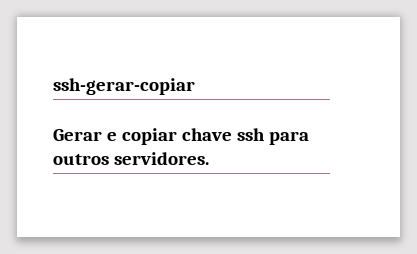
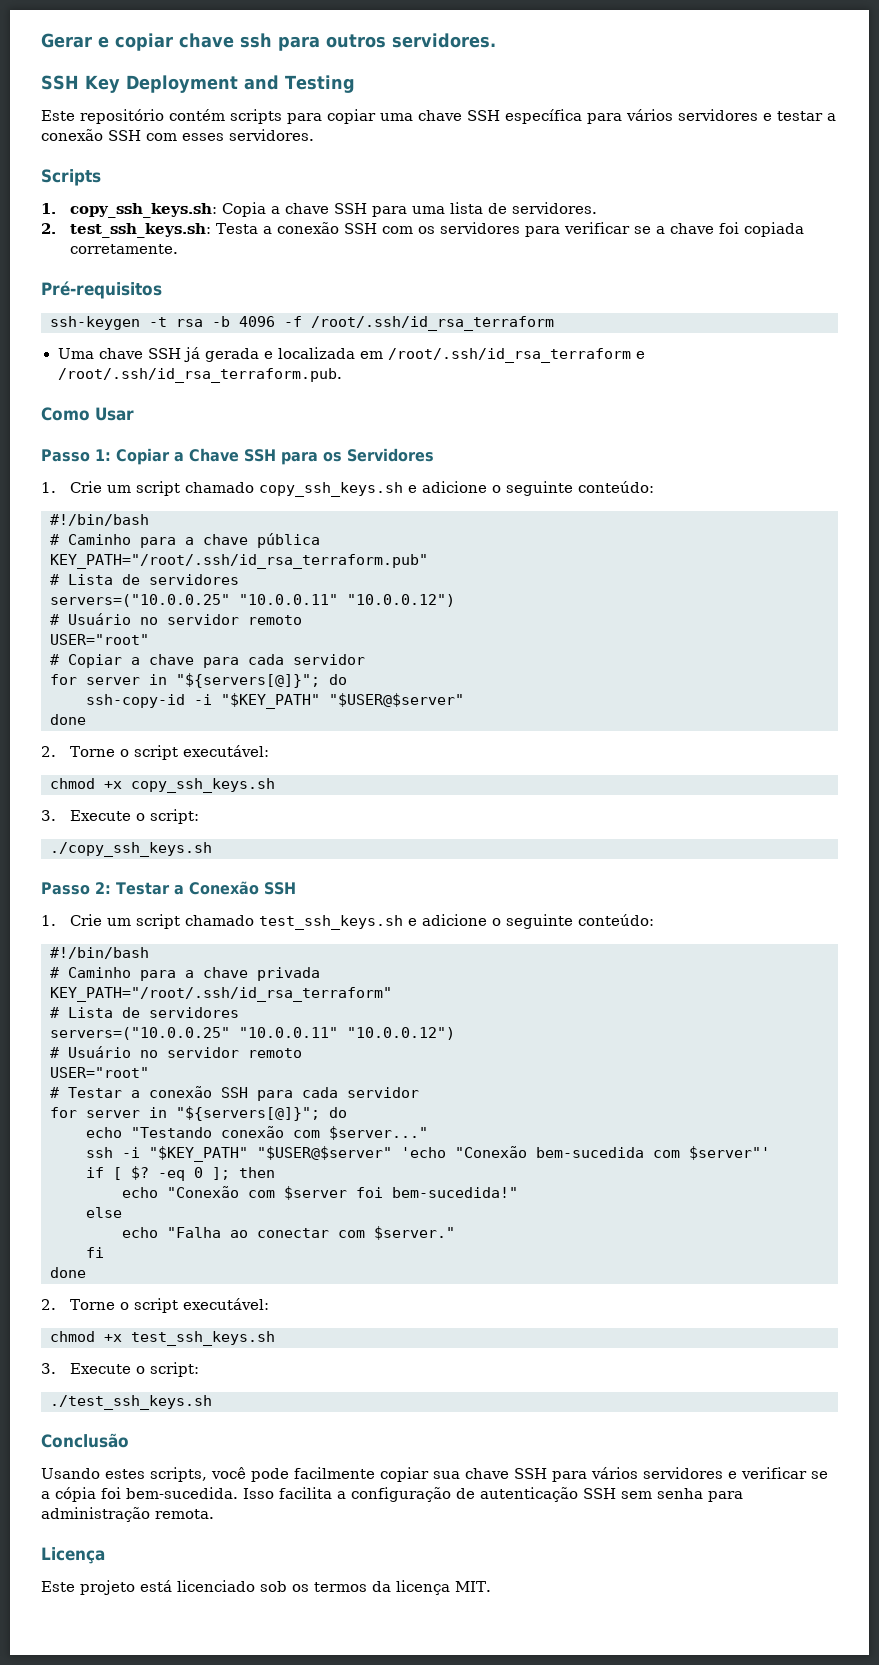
[53,78,195,95] ssh-gerar-copiar // -> (41, 40) none
(209, 158) none -> [41,75,355,93] [41,109,836,124] [41,129,314,141] [41,169,101,186] [41,202,597,218] [41,222,804,238] [69,244,178,254] [41,281,162,299] [50,316,554,331] [57,347,645,363] [57,368,342,383] [41,407,134,421] [41,448,434,465] [41,481,654,497] [50,514,149,526] [50,533,320,548] [50,554,428,569] [50,574,239,585] [50,594,455,607] [50,613,302,625] [50,634,149,645] [50,654,365,668] [50,673,347,688] [86,693,464,709] [50,714,86,725] [41,745,269,760] [50,778,275,793] [41,809,199,824] [50,842,212,857] [41,881,296,895] [41,914,654,930] [50,947,149,959] [50,967,320,981] [50,987,392,1002] [50,1007,239,1018] [50,1027,455,1040] [50,1046,302,1058] [50,1067,149,1078] [50,1086,419,1101] [50,1106,347,1121] [86,1126,428,1140] [86,1146,770,1162] [86,1166,275,1181] [122,1186,518,1200] [86,1207,122,1218] [122,1226,455,1240] [86,1247,104,1258] [50,1267,86,1278] [41,1298,269,1313] [50,1331,275,1346] [41,1362,199,1377] [50,1395,212,1410] [41,1433,129,1448] [41,1467,828,1482] [41,1487,743,1502] [41,1507,214,1522] [41,1547,105,1564] [41,1580,491,1595] // SSH Key Deployment and Testing // Este repositório contém scripts para copiar uma chave SSH específica para vários servidores e testar a conexão SSH com esses servidores. // Scripts // 1. copy_ssh_keys.sh: Copia a chave SSH para uma lista de servidores. // 2. test_ssh_keys.sh: Testa a conexão SSH com os servidores para verificar se a chave foi copiada corretamente. // Pré-requisitos // ssh-keygen -t rsa -b 4096 -f /root/.ssh/id_rsa_terraform // Uma chave SSH já gerada e localizada em /root/.ssh/id_rsa_terraform e /root/.ssh/id_rsa_terraform.pub. // Como Usar // Passo 1: Copiar a Chave SSH para os Servidores // 1. Crie um script chamado copy_ssh_keys.sh e adicione o seguinte conteúdo: // #!/bin/bash // # Caminho para a chave pública // KEY_PATH="/root/.ssh/id_rsa_terraform.pub" // # Lista de servidores // servers=("10.0.0.25" "10.0.0.11" "10.0.0.12") // # Usuário no servidor remoto // USER="root" // # Copiar a chave para cada servidor // for server in "${servers[@]}"; do // ssh-copy-id -i "$KEY_PATH" "$USER@$server" // done // 2. Torne o script executável: // chmod +x copy_ssh_keys.sh // 3. Execute o script: // ./copy_ssh_keys.sh // Passo 2: Testar a Conexão SSH // 1. Crie um script chamado test_ssh_keys.sh e adicione o seguinte conteúdo: // #!/bin/bash // # Caminho para a chave privada // KEY_PATH="/root/.ssh/id_rsa_terraform" // # Lista de servidores // servers=("10.0.0.25" "10.0.0.11" "10.0.0.12") // # Usuário no servidor remoto // USER="root" // # Testar a conexão SSH para cada servidor // for server in "${servers[@]}"; do // echo "Testando conexão com $server..." // ssh -i "$KEY_PATH" "$USER@$server" 'echo "Conexão bem-sucedida com $server"' // if [ $? -eq 0 ]; then // echo "Conexão com $server foi bem-sucedida!" // else // echo "Falha ao conectar com $server." // fi // done // 2. Torne o script executável: // chmod +x test_ssh_keys.sh // 3. Execute o script: // ./test_ssh_keys.sh // Conclusão // Usando estes scripts, você pode facilmente copiar sua chave SSH para vários servidores e verificar se a cópia foi bem-sucedida. Isso facilita a configuração de autenticação SSH sem senha para administração remota. // Licença // Este projeto está licenciado sob os termos da licença MIT.

